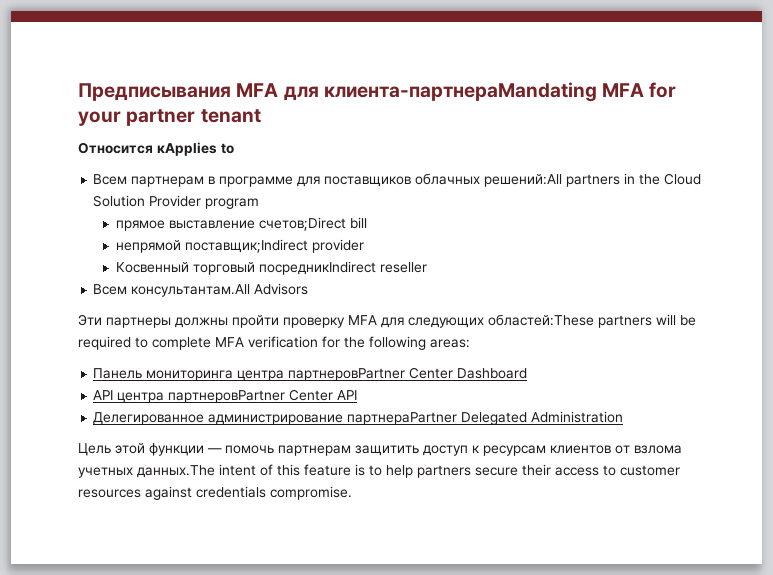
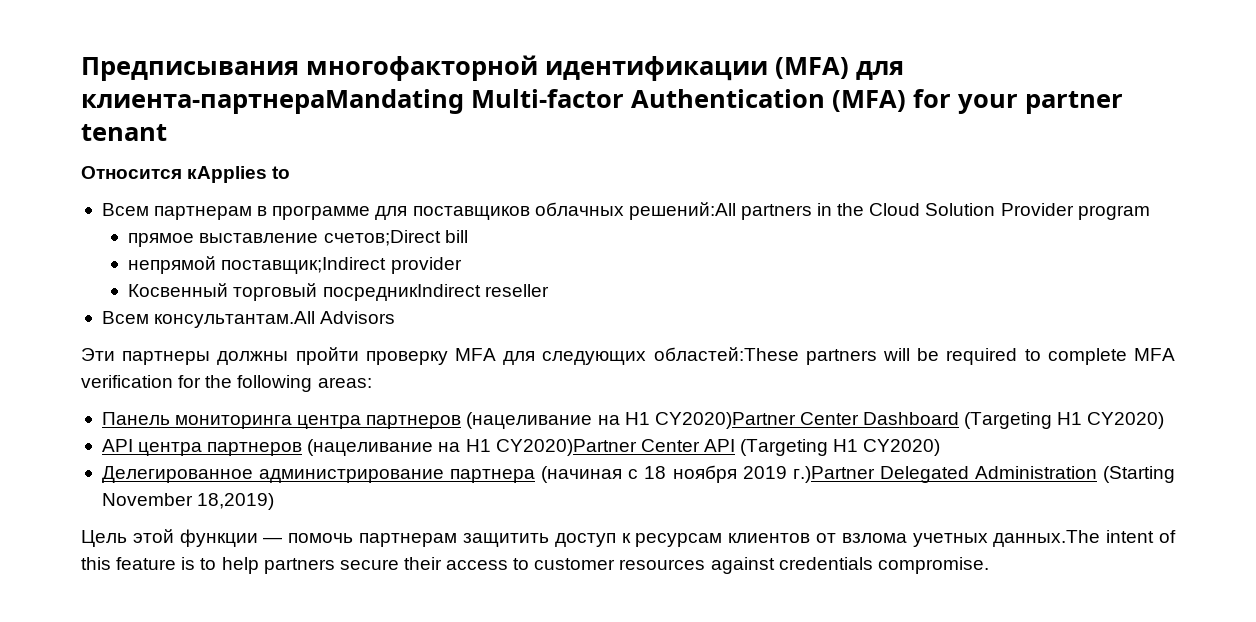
[236,82,645,102] MFA для клиента-партнераMandating MFA -> [306,55,904,81] [81,89,906,114] многофакторной идентификации (MFA) для клиента-партнераMandating Multi-factor Authentication (MFA)
[288,368,406,381] партнеровPartner -> [366,412,796,429] партнеров (нацеливание на H1 CY2020)Partner
(528, 373) none -> [964,412,1165,429] (Targeting H1 CY2020)
[168,390,286,403] партнеровPartner -> [207,439,637,456] партнеров (нацеливание на H1 CY2020)Partner
(358, 395) none -> [740,439,941,456] (Targeting H1 CY2020)
[347,412,458,425] партнераPartner -> [450,465,875,483] партнера (начиная с 18 ноября 2019 г.)Partner
(624, 417) none -> [1103,466,1175,483] [101,493,275,510] (Starting November 18,2019)

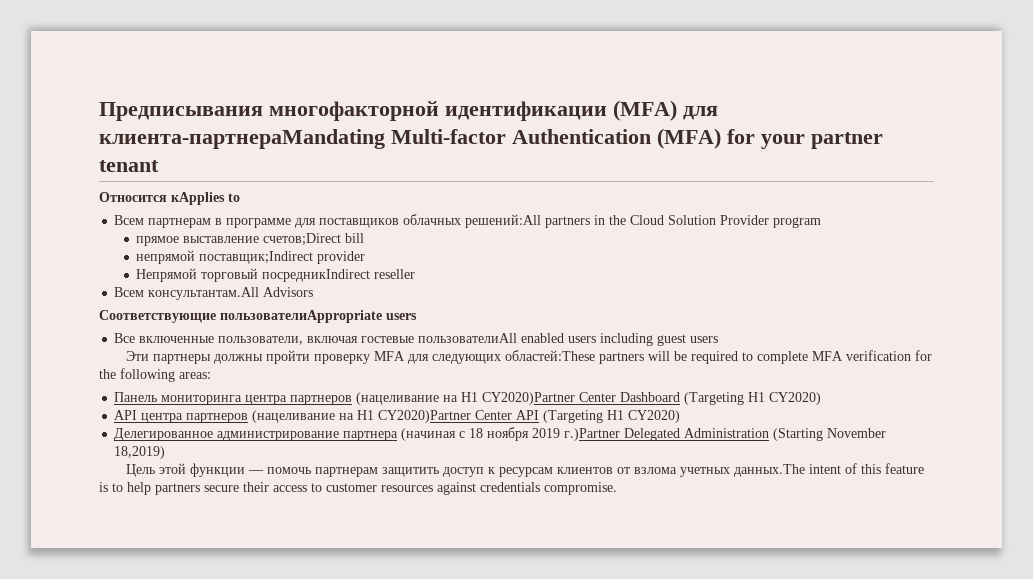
[128,283,229,297] Косвенный -> [136,268,198,282] Непрямой
(396, 317) none -> [99,310,417,323] [114,333,719,346] // Соответствующие пользователиAppropriate users // Все включенные пользователи, включая гостевые пользователиAll enabled users including guest users

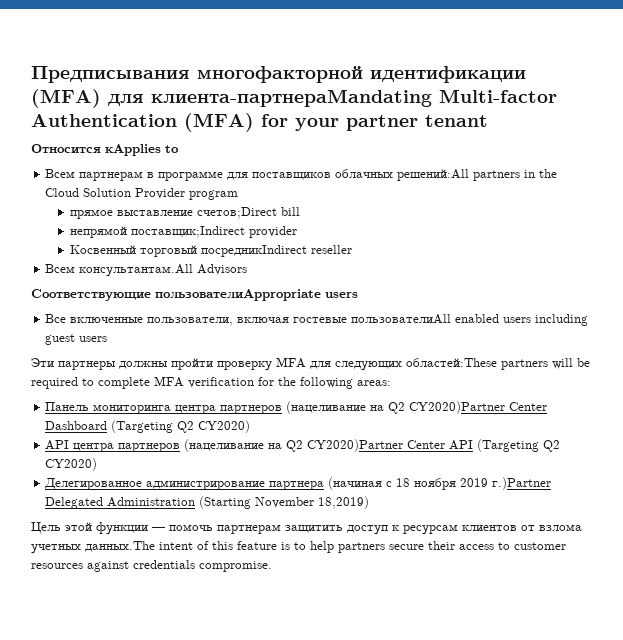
[136,268,198,282] Непрямой -> [70,245,137,254] Косвенный
[461,392,479,402] H1 -> [388,402,406,414] Q2
[748,392,766,402] H1 -> [177,421,195,433] Q2
[357,410,375,420] H1 -> [286,440,304,452] Q2
[607,410,625,420] H1 -> [543,440,561,452] Q2

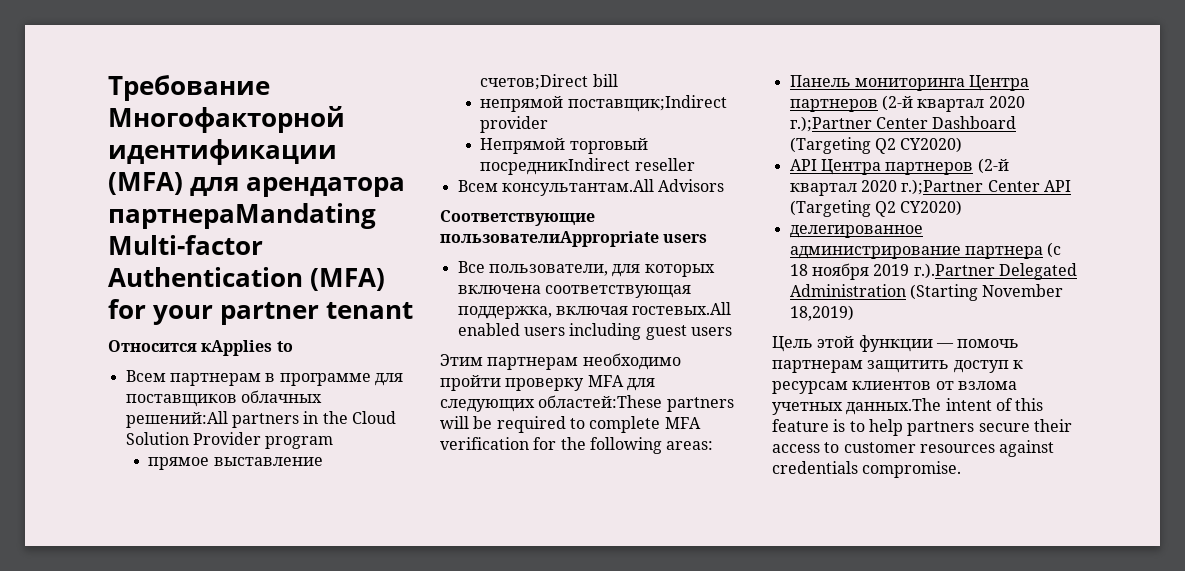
[31,66,363,83] Предписывания многофакторной -> [108,75,270,101] [108,106,345,133] Требование Многофакторной
[151,89,432,107] клиента-партнераMandating -> [245,177,405,197] [108,203,376,229] арендатора партнераMandating
[70,245,137,254] Косвенный -> [480,138,566,154] Непрямой
[70,314,452,326] включенные пользователи, включая гостевые пользователиAll -> [488,264,715,277] [457,285,691,298] [457,302,732,319] пользователи, для которых включена соответствующая поддержка, включая гостевых.All
[31,358,168,370] Эти партнеры должны -> [440,353,681,370] Этим партнерам необходимо
[175,401,506,414] центра партнеров (нацеливание на Q2 CY2020)Partner -> [969,75,1030,91] [789,95,1025,112] [789,116,872,132] Центра партнеров (2-й квартал 2020 г.);Partner
[73,439,404,452] центра партнеров (нацеливание на Q2 CY2020)Partner -> [820,158,1009,175] [789,179,984,196] Центра партнеров (2-й квартал 2020 г.);Partner
[44,478,143,490] Делегированное -> [789,225,923,238] делегированное
[328,477,393,490] (начиная с -> [1047,242,1062,258] (с
[492,477,552,490] г.)Partner -> [913,263,995,279] г.).Partner

